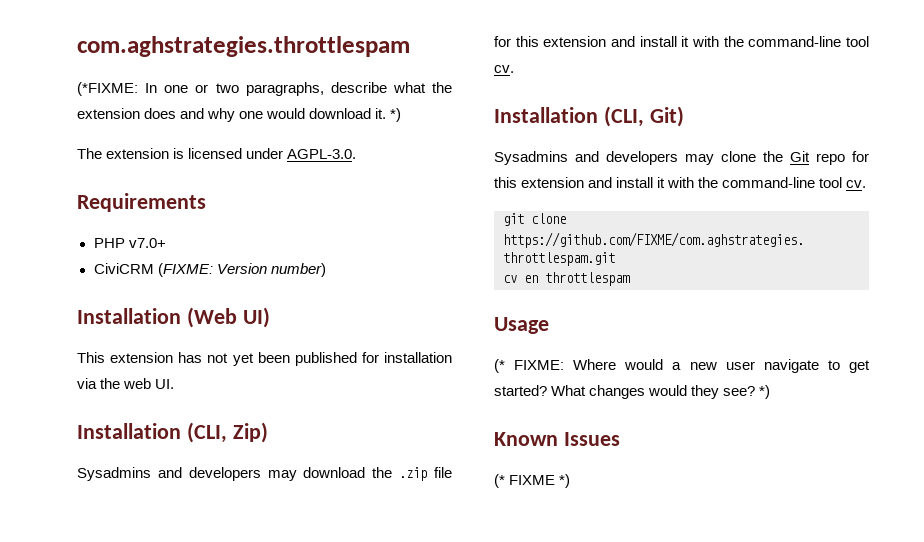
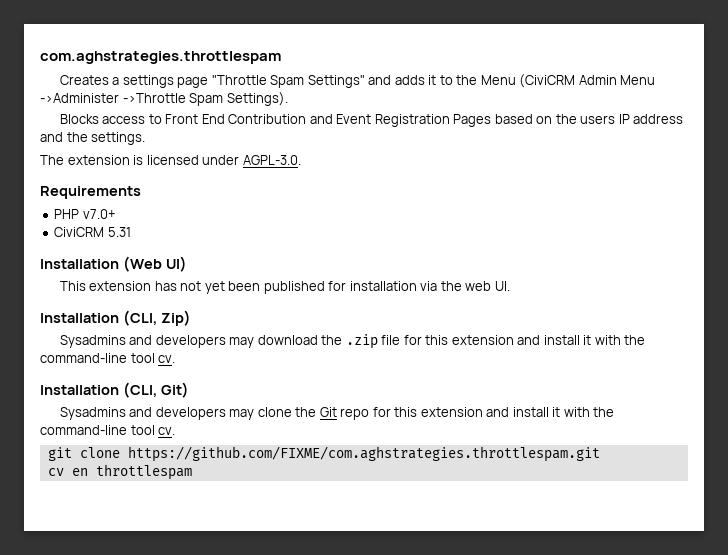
[77,82,452,96] [77,108,402,122] (*FIXME: In one or two paragraphs, describe what the extension does and why one would download it. *) -> [59,74,656,88] [40,92,288,106] [59,114,684,127] [40,132,146,145] Creates a settings page "Throttle Spam Settings" and adds it to the Menu (CiviCRM Admin Menu ->Administer ->Throttle Spam Settings). // Blocks access to Front End Contribution and Event Registration Pages based on the users IP address and the settings.
[157,263,326,277] (FIXME: Version number) -> [107,227,131,237] 5.31
[494,317,549,334] [494,359,870,373] [494,385,771,399] [494,432,620,446] [494,474,571,488] // Usage // (* FIXME: Where would a new user navigate to get started? What changes would they see? *) // Known Issues // (* FIXME *) -> (192, 472) none

